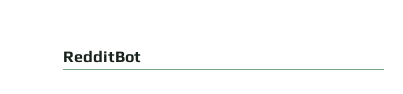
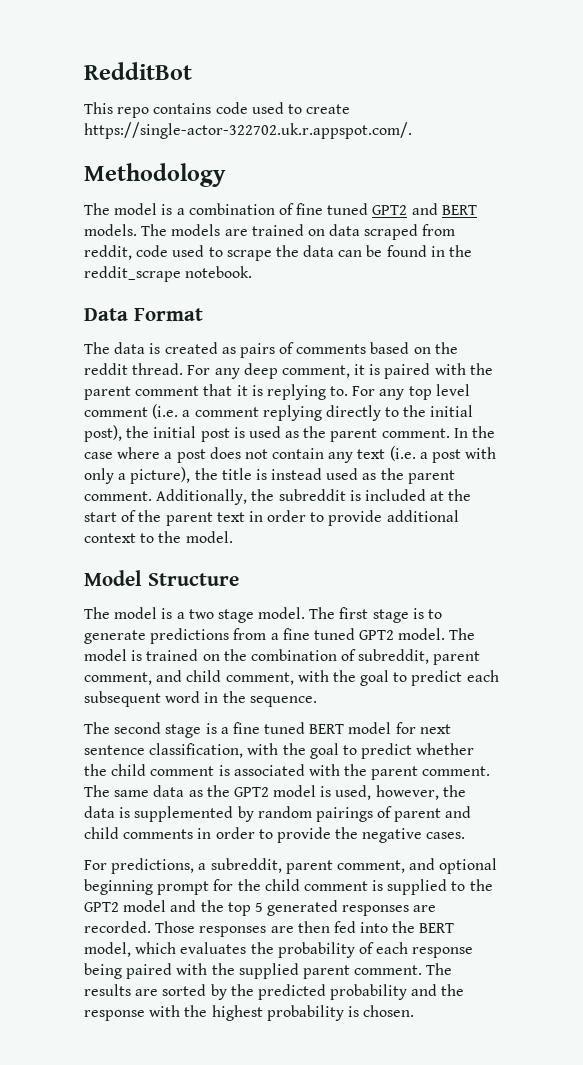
(141, 56) none -> [84,102,351,118] [84,122,412,139] [84,163,226,187] [84,203,477,215] [84,224,456,240] [84,245,473,261] [84,266,253,282] [84,308,203,321] [84,342,458,358] [84,363,493,379] [84,384,470,400] [84,404,474,421] [84,425,496,442] [84,446,497,463] [84,467,455,484] [84,489,472,505] [84,510,459,526] [84,531,233,543] [84,570,239,586] [84,607,443,623] [84,628,476,644] [84,649,481,665] [84,670,499,686] [84,691,317,707] [84,722,451,738] [84,743,475,759] [84,764,491,780] [84,785,466,800] [84,806,472,822] [84,827,466,843] [84,858,498,874] [84,879,493,895] [84,900,437,916] [84,921,455,937] [84,942,474,958] [84,963,453,979] [84,984,465,1000] [84,1005,415,1021] // This repo contains code used to create https://single-actor-322702.uk.r.appspot.com/. // Methodology // The model is a combination of fine tuned GPT2 and BERT models. The models are trained on data scraped from reddit, code used to scrape the data can be found in the reddit_scrape notebook. // Data Format // The data is created as pairs of comments based on the reddit thread. For any deep comment, it is paired with the parent comment that it is replying to. For any top level comment (i.e. a comment replying directly to the initial post), the initial post is used as the parent comment. In the case where a post does not contain any text (i.e. a post with only a picture), the title is instead used as the parent comment. Additionally, the subreddit is included at the start of the parent text in order to provide additional context to the model. // Model Structure // The model is a two stage model. The first stage is to generate predictions from a fine tuned GPT2 model. The model is trained on the combination of subreddit, parent comment, and child comment, with the goal to predict each subsequent word in the sequence. // The second stage is a fine tuned BERT model for next sentence classification, with the goal to predict whether the child comment is associated with the parent comment. The same data as the GPT2 model is used, however, the data is supplemented by random pairings of parent and child comments in order to provide the negative cases. // For predictions, a subreddit, parent comment, and optional beginning prompt for the child comment is supplied to the GPT2 model and the top 5 generated responses are recorded. Those responses are then fed into the BERT model, which evaluates the probability of each response being paired with the supplied parent comment. The results are sorted by the predicted probability and the response with the highest probability is chosen.

